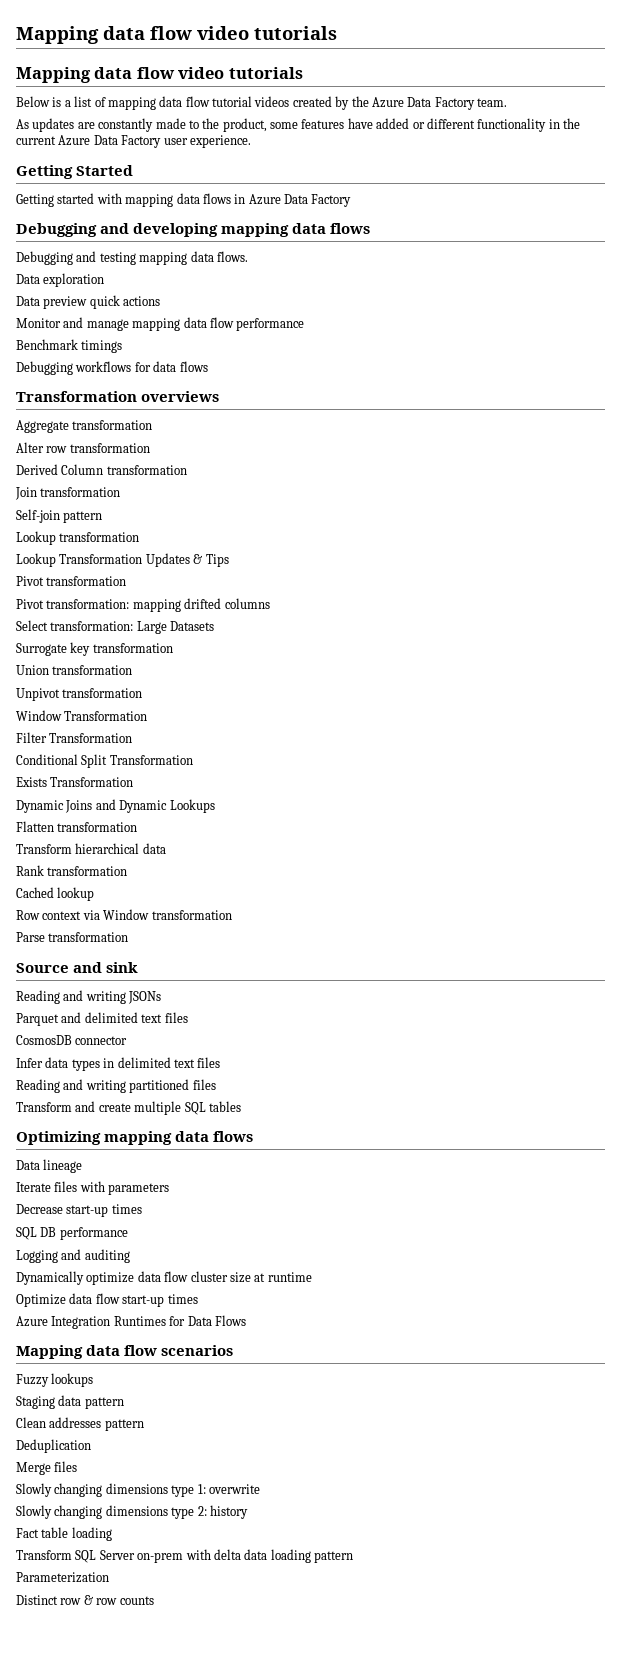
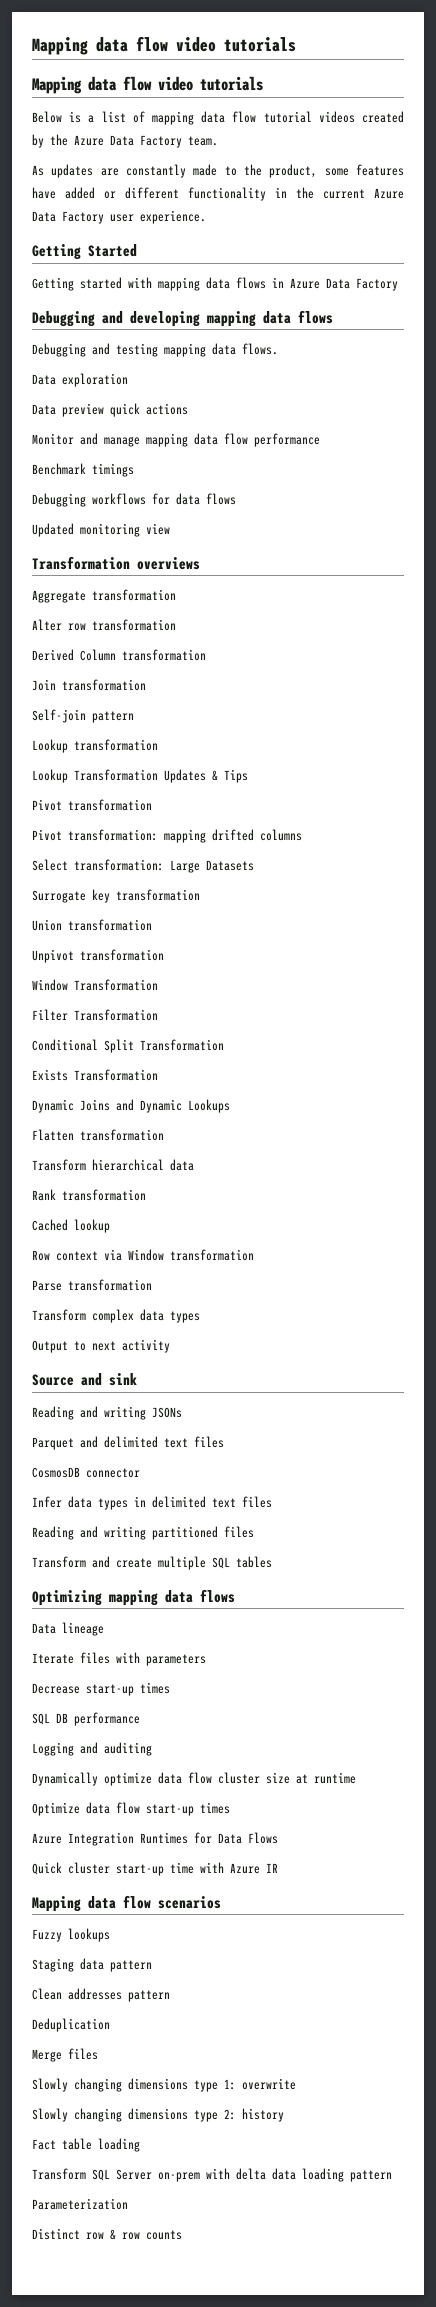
(208, 366) none -> [32,523,170,537] // Updated monitoring view
(129, 937) none -> [32,1309,200,1323] [32,1339,170,1353] // Transform complex data types // Output to next activity
(246, 1320) none -> [32,1862,278,1876] // Quick cluster start-up time with Azure IR

